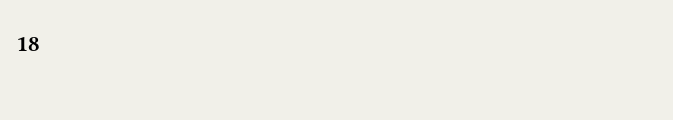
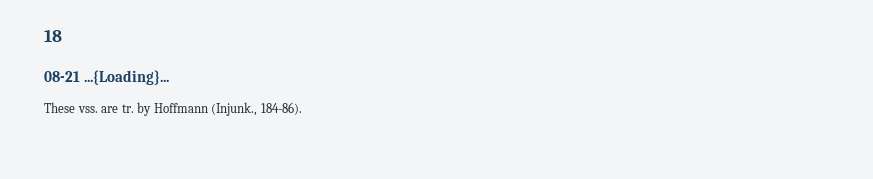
(40, 44) none -> [44,70,170,85] [44,102,302,116] // 08-21 ...{Loading}... // These vss. are tr. by Hoffmann (Injunk., 184-86).

